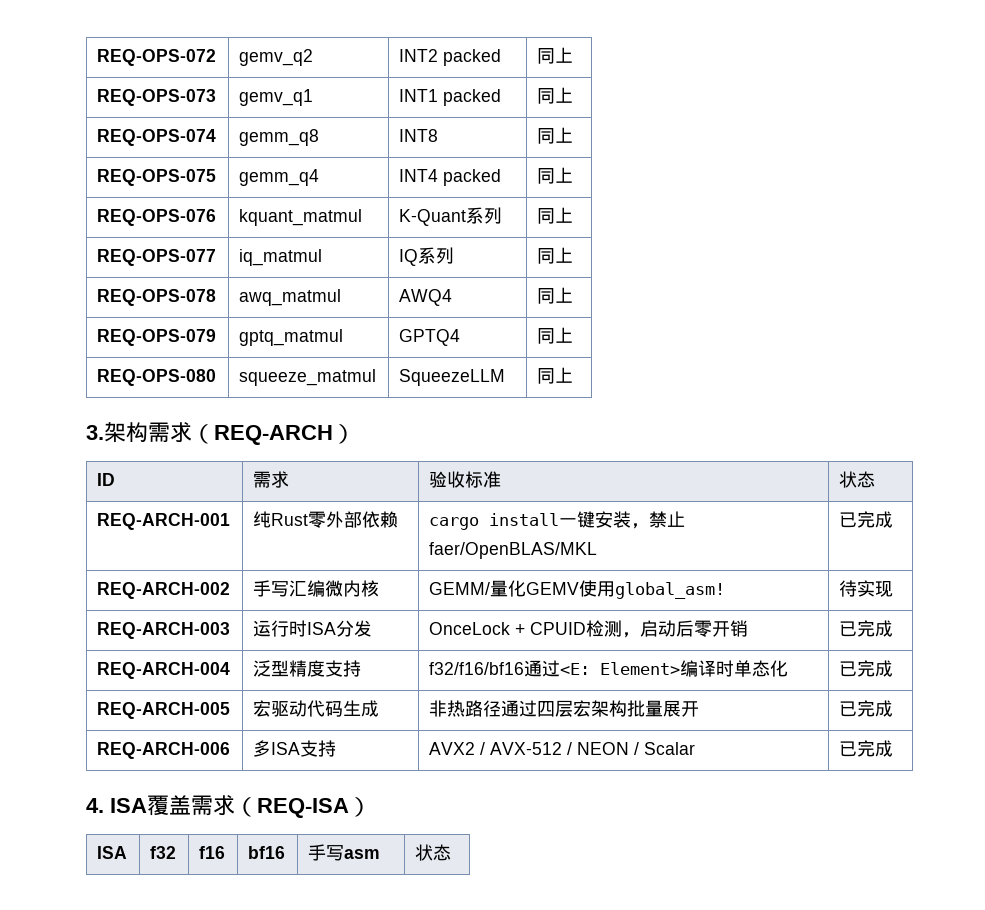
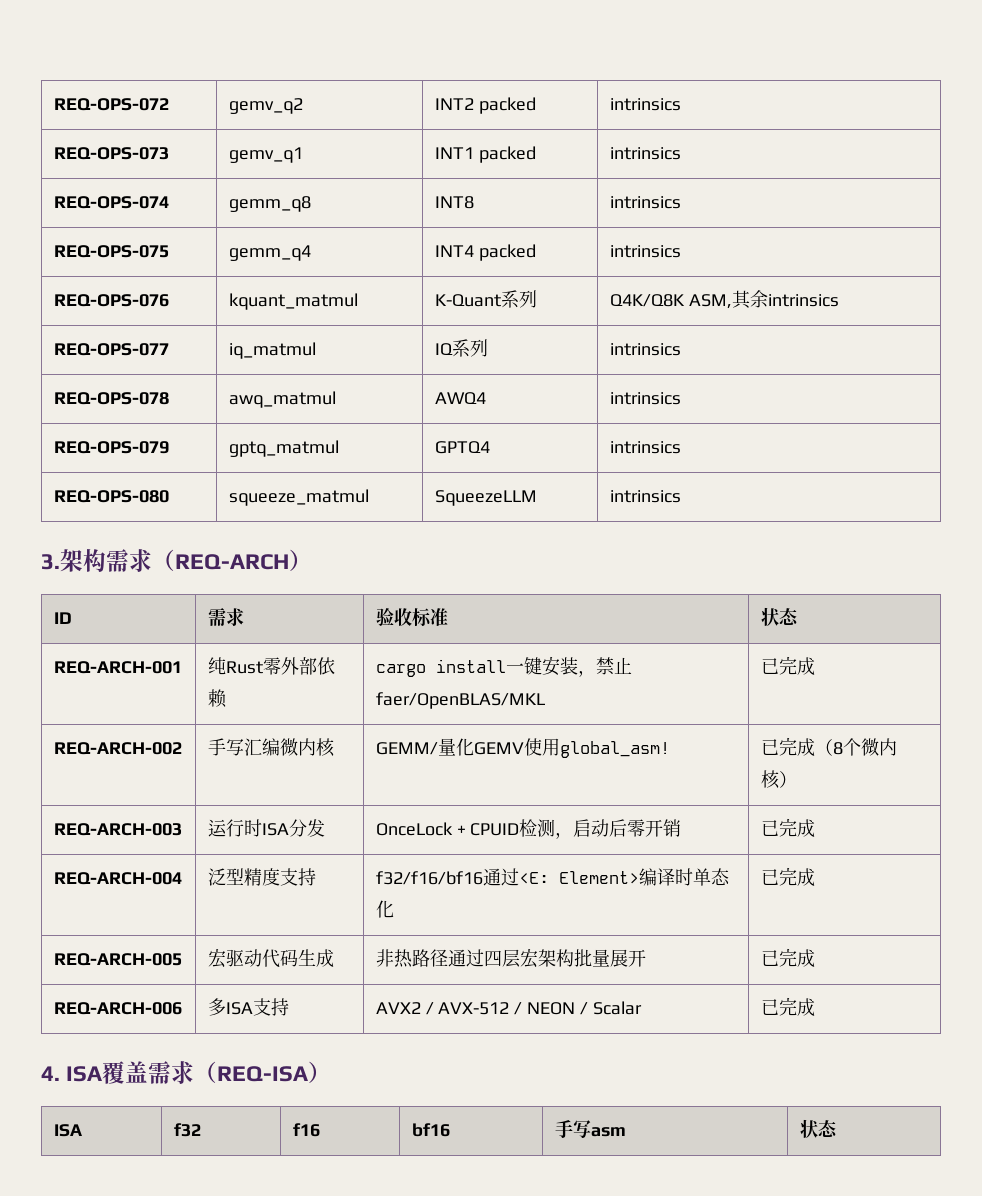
[537,47,574,64] 同上 -> [609,98,681,111] intrinsics
[537,87,574,104] 同上 -> [609,147,681,160] intrinsics
[537,127,574,144] 同上 -> [609,196,681,209] intrinsics
[537,167,574,184] 同上 -> [609,245,681,258] intrinsics
[537,207,574,224] 同上 -> [609,290,839,309] Q4K/Q8K ASM,其余intrinsics
[537,247,574,264] 同上 -> [609,343,681,356] intrinsics
[537,287,574,304] 同上 -> [609,392,681,405] intrinsics
[537,327,574,344] 同上 -> [609,441,681,454] intrinsics
[537,367,574,384] 同上 -> [609,490,681,503] intrinsics
[839,580,894,597] 待实现 -> [760,737,897,756] [760,770,797,789] 已完成（8个微内核）

